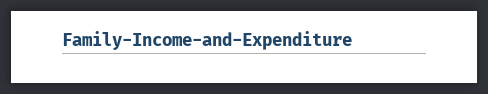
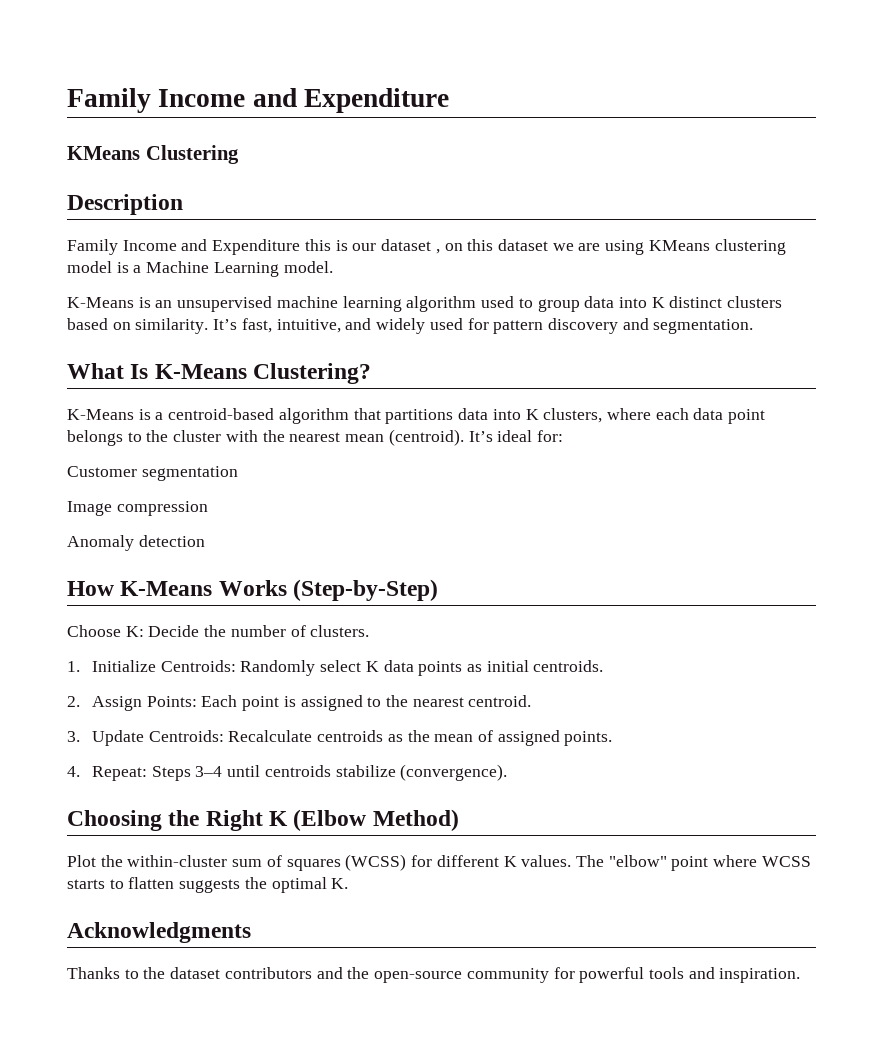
[62,31,352,50] Family-Income-and-Expenditure -> [67,88,450,113] [67,145,239,164] [67,194,183,215] [67,239,786,255] [67,261,333,277] [67,296,783,312] [67,318,754,334] [67,363,372,384] [67,408,766,424] [67,429,563,446] [67,466,238,481] [67,501,208,516] [67,535,205,551] [67,579,439,601] [67,625,370,637] [67,660,604,676] [67,695,532,711] [67,730,613,746] [67,764,508,781] [67,809,459,831] [67,854,811,871] [67,877,349,893] [67,922,251,943] [67,967,801,983] Family Income and Expenditure // KMeans Clustering // Description // Family Income and Expenditure this is our dataset , on this dataset we are using KMeans clustering model is a Machine Learning model. // K-Means is an unsupervised machine learning algorithm used to group data into K distinct clusters based on similarity. It’s fast, intuitive, and widely used for pattern discovery and segmentation. // What Is K-Means Clustering? // K-Means is a centroid-based algorithm that partitions data into K clusters, where each data point belongs to the cluster with the nearest mean (centroid). It’s ideal for: // Customer segmentation // Image compression // Anomaly detection // How K-Means Works (Step-by-Step) // Choose K: Decide the number of clusters. // 1. Initialize Centroids: Randomly select K data points as initial centroids. // 2. Assign Points: Each point is assigned to the nearest centroid. // 3. Update Centroids: Recalculate centroids as the mean of assigned points. // 4. Repeat: Steps 3–4 until centroids stabilize (convergence). // Choosing the Right K (Elbow Method) // Plot the within-cluster sum of squares (WCSS) for different K values. The "elbow" point where WCSS starts to flatten suggests the optimal K. // Acknowledgments // Thanks to the dataset contributors and the open-source community for powerful tools and inspiration.

